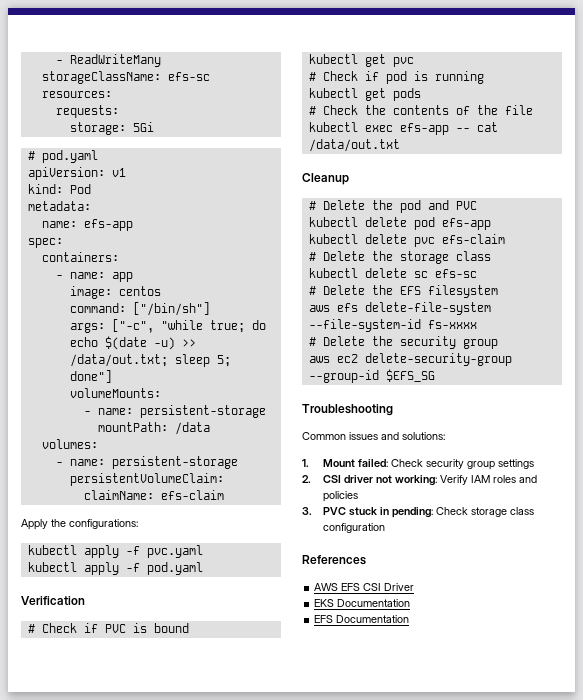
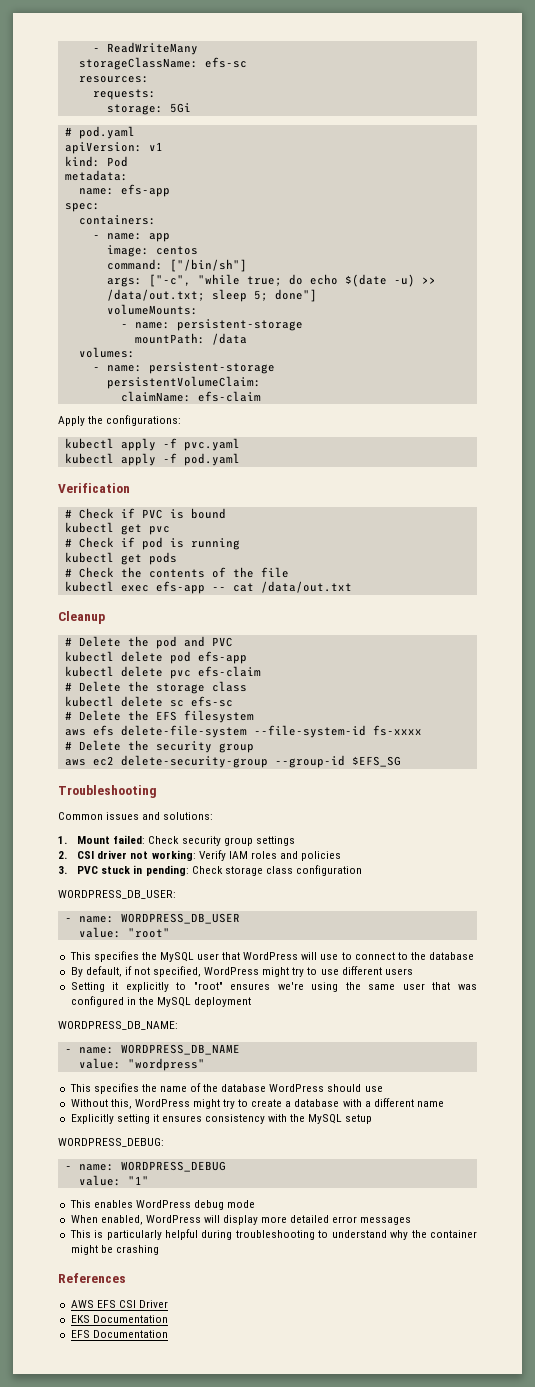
(386, 528) none -> [58,890,176,899] [64,913,240,924] [78,927,170,938] [69,951,475,962] [70,966,413,977] [70,982,478,992] [70,996,252,1007] [58,1021,178,1030] [64,1044,240,1055] [78,1058,205,1071] [69,1083,383,1094] [70,1098,444,1109] [70,1114,373,1124] [58,1138,164,1147] [64,1161,226,1172] [78,1175,149,1186] [69,1200,256,1210] [70,1215,412,1225] [69,1229,478,1240] [70,1245,159,1255] // WORDPRESS_DB_USER: // - name: WORDPRESS_DB_USER // value: "root" // This specifies the MySQL user that WordPress will use to connect to the database // By default, if not specified, WordPress might try to use different users // Setting it explicitly to "root" ensures we're using the same user that was configured in the MySQL deployment // WORDPRESS_DB_NAME: // - name: WORDPRESS_DB_NAME // value: "wordpress" // This specifies the name of the database WordPress should use // Without this, WordPress might try to create a database with a different name // Explicitly setting it ensures consistency with the MySQL setup // WORDPRESS_DEBUG: // - name: WORDPRESS_DEBUG // value: "1" // This enables WordPress debug mode // When enabled, WordPress will display more detailed error messages // This is particularly helpful during troubleshooting to understand why the container might be crashing

